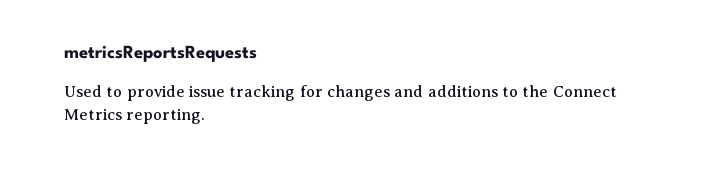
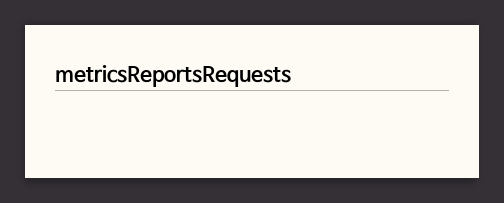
[64,85,617,101] [64,108,206,124] // Used to provide issue tracking for changes and additions to the Connect Metrics reporting. -> (291, 76) none

